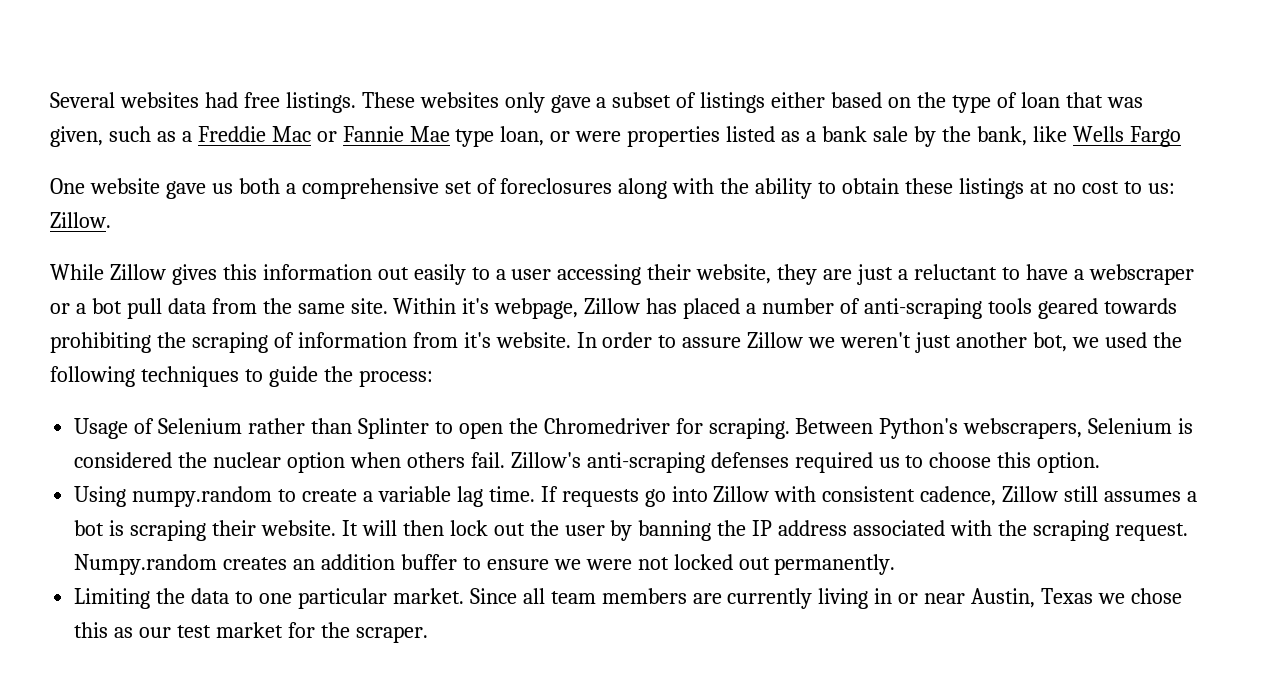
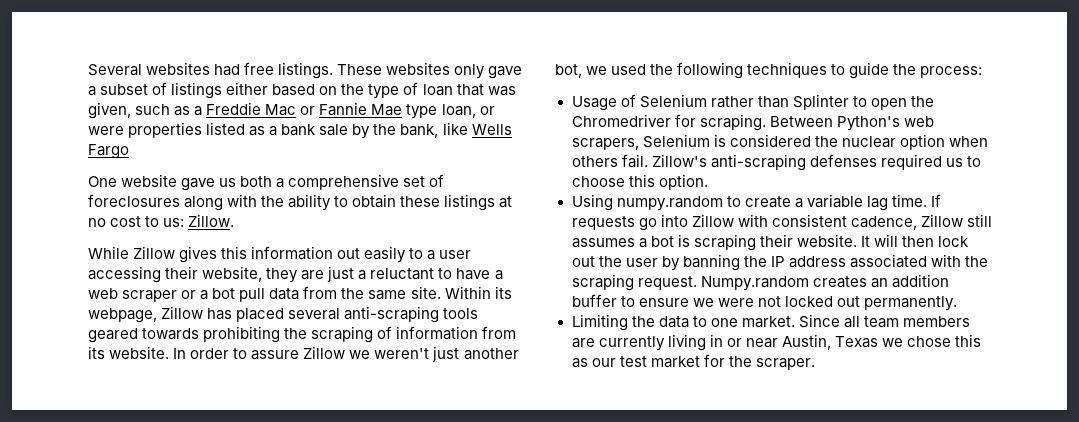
[1088,264,1194,285] webscraper -> [88,288,178,302] web scraper
[462,298,490,314] it's -> [494,286,512,299] its
[746,298,860,314] a number of -> [288,308,341,320] several
[463,332,491,348] it's -> [88,346,105,359] its
[963,418,1083,439] webscrapers, -> [903,116,934,127] [571,138,639,150] web scrapers,
[297,588,387,609] particular -> (738, 322) none

